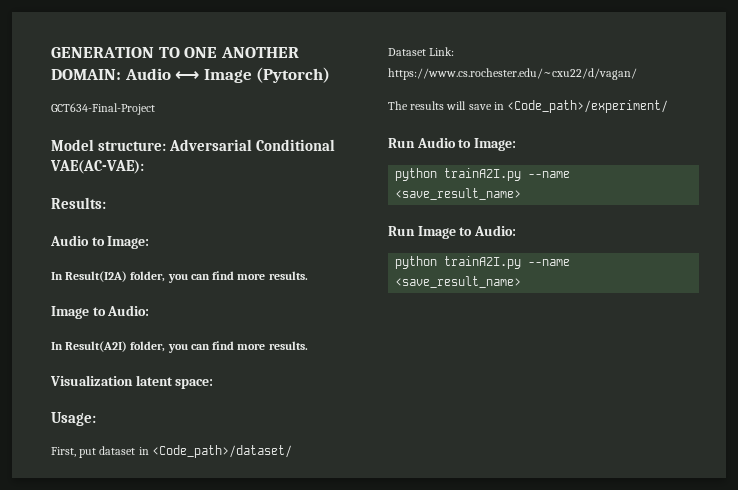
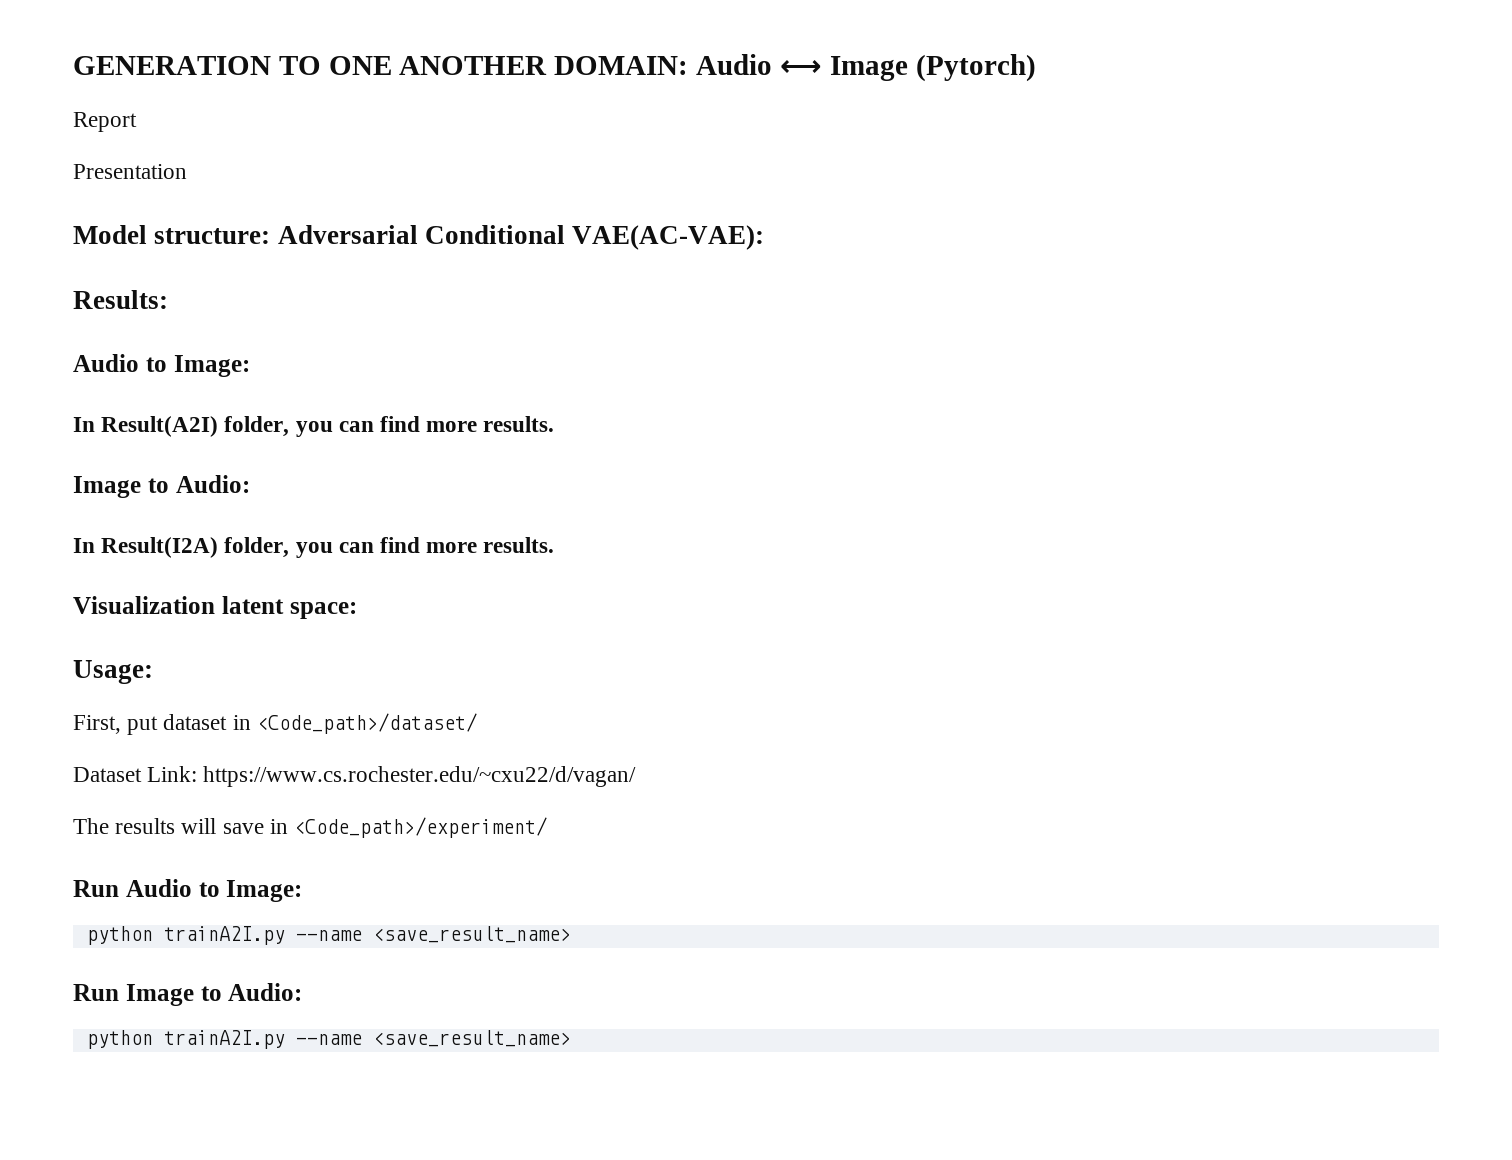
[51,103,155,115] GCT634-Final-Project -> [73,112,137,132] [73,164,187,179] Report // Presentation
[65,271,128,282] Result(I2A) -> [101,416,219,437] Result(A2I)
[65,341,128,352] Result(A2I) -> [101,537,219,558] Result(I2A)

